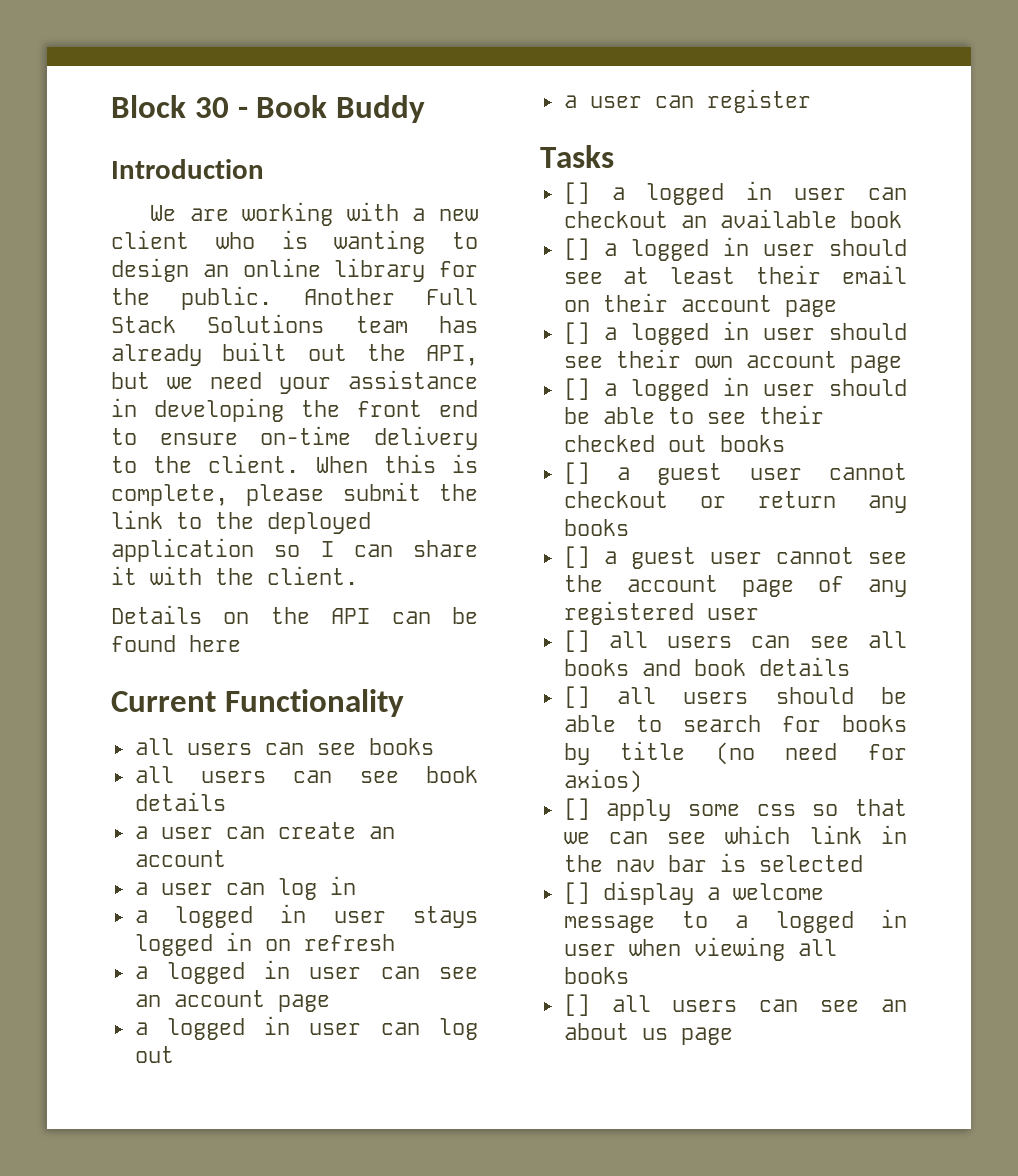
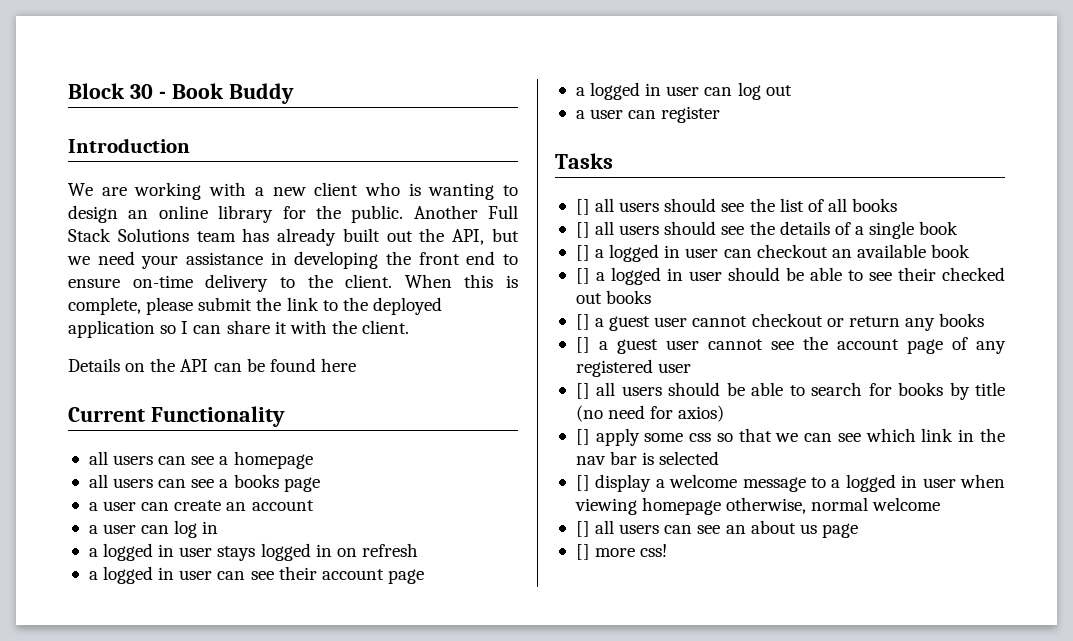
[368,738,434,755] [134,766,478,783] [134,792,226,811] books // all users can see book details -> [219,451,313,469] [88,474,320,492] a homepage // all users can see a books page
[134,994,161,1007] an -> [278,566,317,580] their
(614, 156) none -> [575,198,898,215] [575,221,959,239] // [] all users should see the list of all books // [] all users should see the details of a single book
[563,237,907,261] [563,265,907,284] [563,293,837,317] [563,321,907,345] [563,349,902,373] // [] a logged in user should see at least their email on their account page // [] a logged in user should see their own account page -> (971, 251) none
[563,630,907,652] [563,657,850,676] // [] all users can see all books and book details -> (692, 368) none
[797,939,837,956] [563,967,629,984] all books -> [642,497,941,515] homepage otherwise, normal welcome
(733, 1036) none -> [575,544,668,560] // [] more css!

